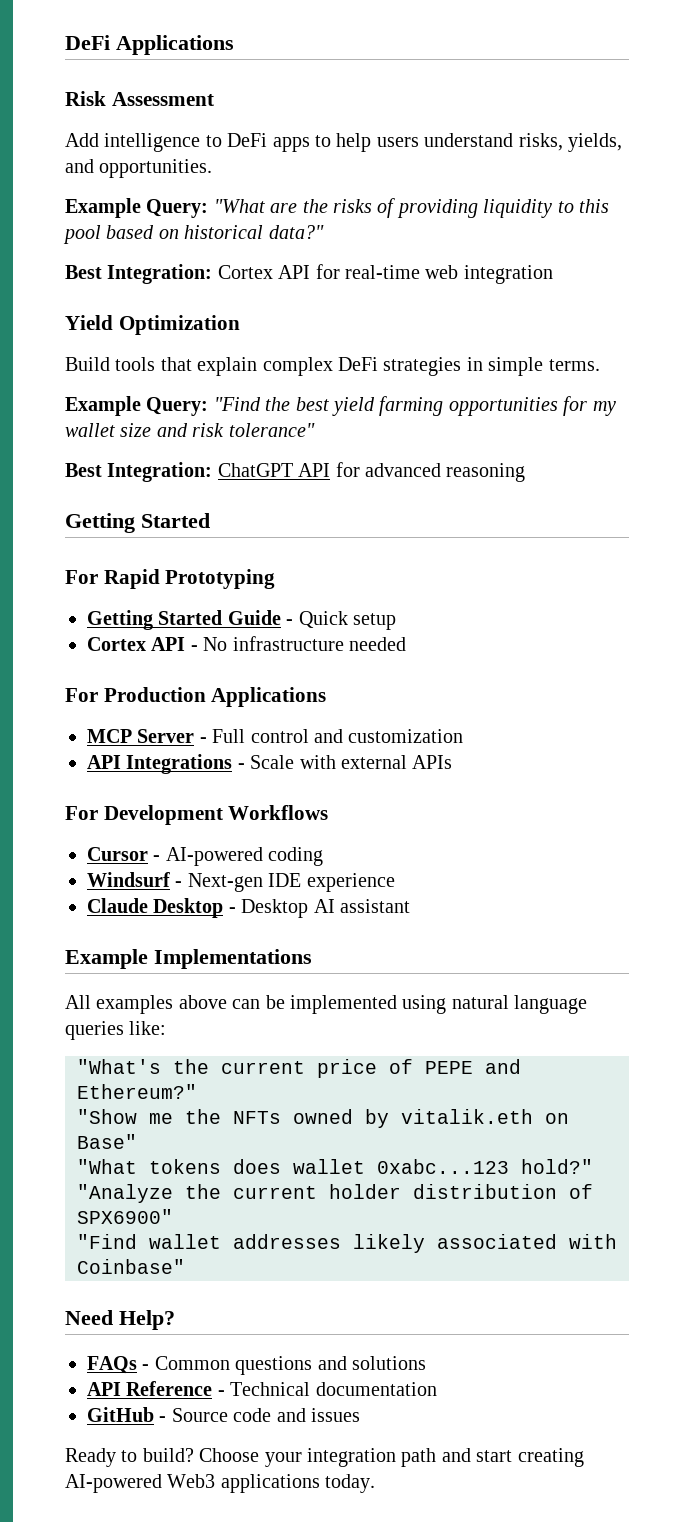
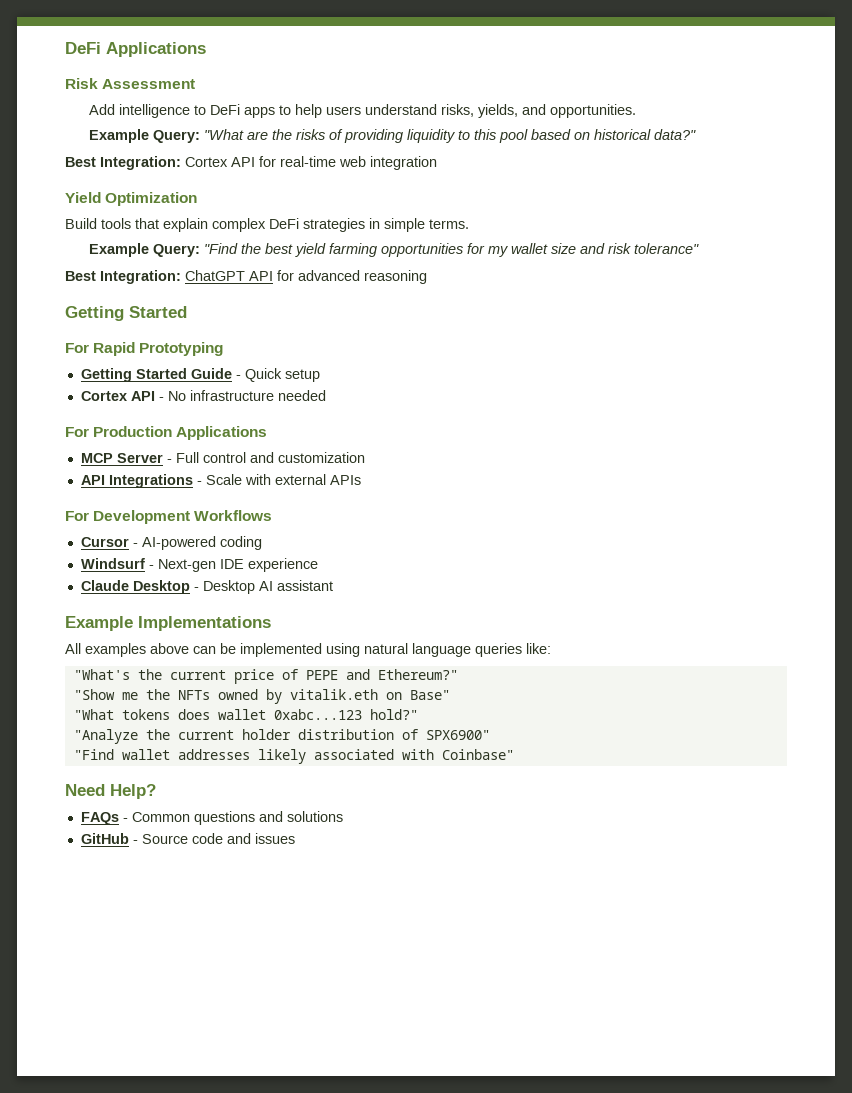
[87,1381,437,1396] // API Reference - Technical documentation -> (343, 816) none
[65,1448,584,1467] [65,1474,376,1493] // Ready to build? Choose your integration path and start creating AI-powered Web3 applications today. -> (295, 838) none

